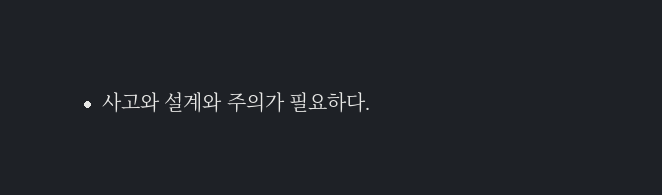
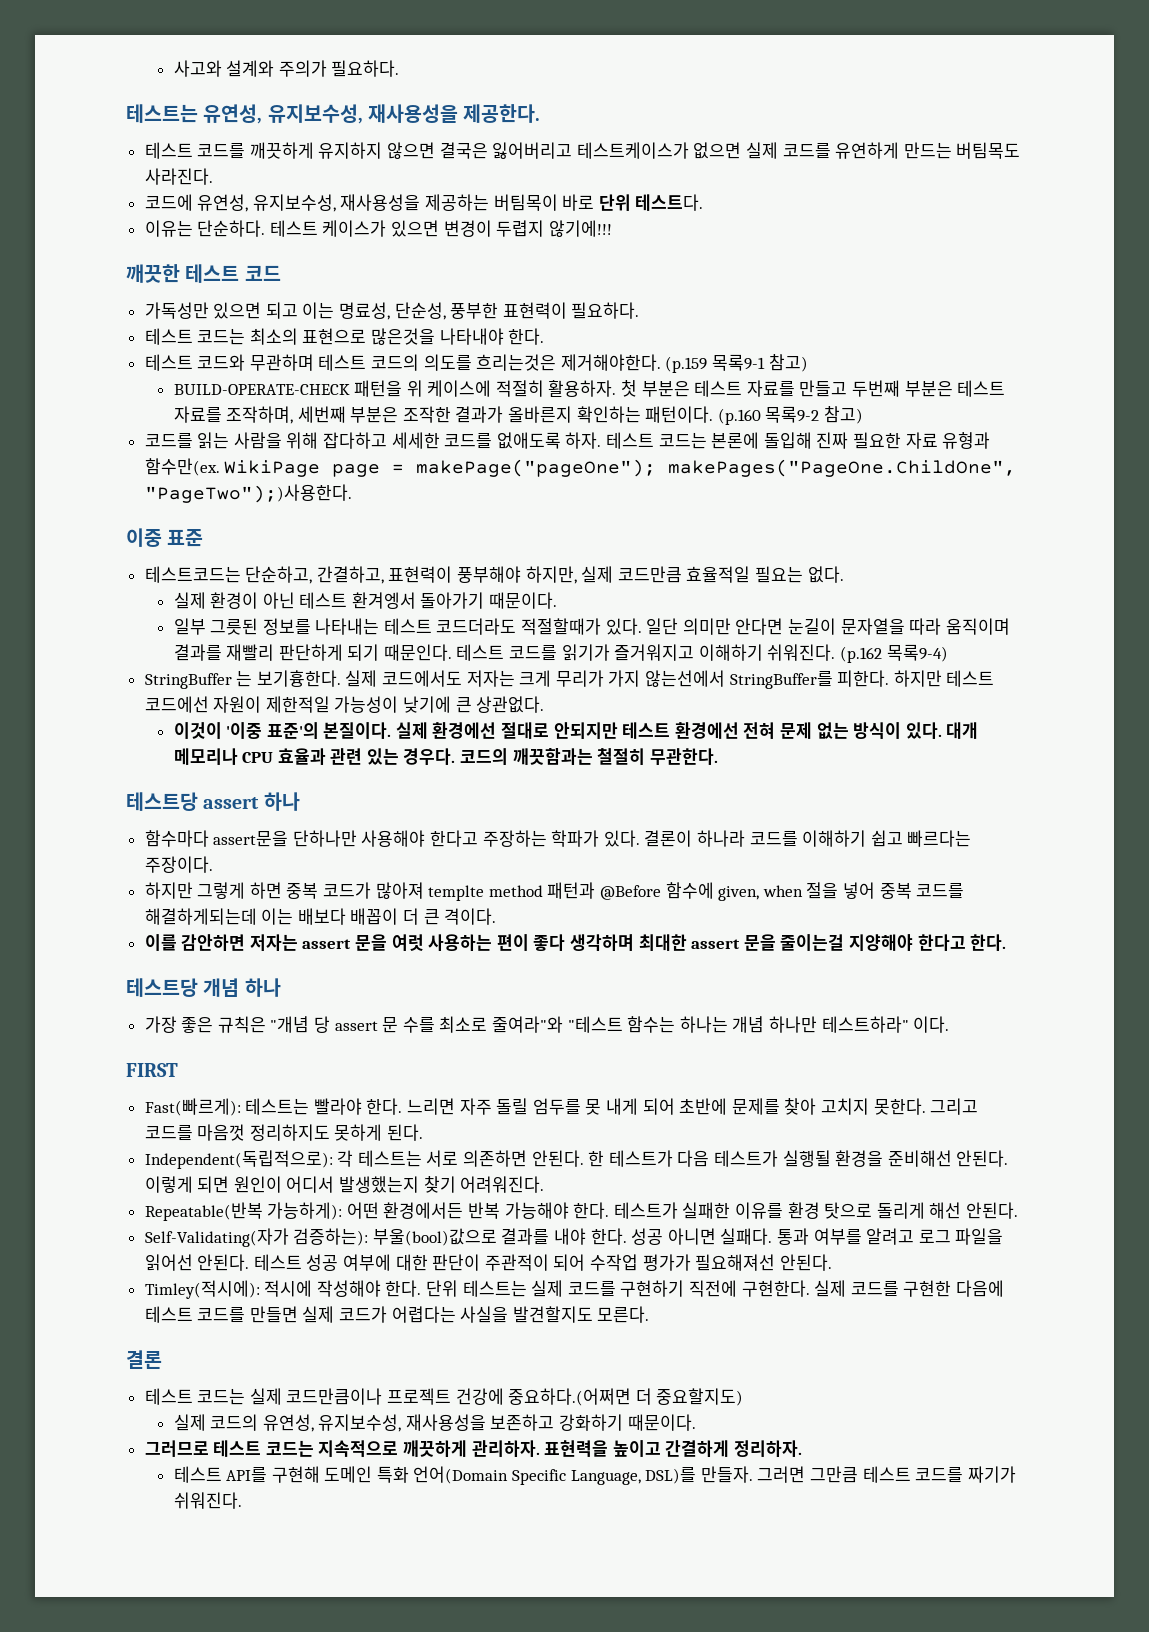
(371, 102) none -> [126,104,541,124] [144,142,1021,159] [144,168,213,185] [144,194,704,212] [144,220,612,237] [126,264,281,283] [144,302,640,320] [144,328,545,345] [144,354,808,373] [173,380,1006,397] [173,406,864,425] [144,432,991,449] [144,458,1017,477] [144,484,352,503] [126,528,204,547] [144,566,844,584] [173,592,558,609] [173,618,1010,635] [173,644,948,663] [144,670,995,689] [144,696,545,713] [173,722,979,739] [173,748,718,765] [126,792,300,811] [144,830,972,847] [144,856,213,873] [144,882,965,901] [144,908,497,925] [144,934,1007,951] [126,978,281,997] [144,1016,950,1033] [126,1063,178,1077] [144,1098,979,1116] [144,1124,424,1141] [144,1150,1009,1169] [144,1176,545,1193] [144,1202,1018,1221] [144,1228,1004,1247] [144,1254,832,1271] [144,1280,1004,1299] [144,1306,650,1323] [126,1350,162,1369] [144,1388,744,1406] [173,1414,696,1432] [144,1440,803,1457] [173,1466,1016,1485] [173,1492,242,1509] // 테스트는 유연성, 유지보수성, 재사용성을 제공한다. // 테스트 코드를 깨끗하게 유지하지 않으면 결국은 잃어버리고 테스트케이스가 없으면 실제 코드를 유연하게 만드는 버팀목도 사라진다. // 코드에 유연성, 유지보수성, 재사용성을 제공하는 버팀목이 바로 단위 테스트다. // 이유는 단순하다. 테스트 케이스가 있으면 변경이 두렵지 않기에!!! // 깨끗한 테스트 코드 // 가독성만 있으면 되고 이는 명료성, 단순성, 풍부한 표현력이 필요하다. // 테스트 코드는 최소의 표현으로 많은것을 나타내야 한다. // 테스트 코드와 무관하며 테스트 코드의 의도를 흐리는것은 제거해야한다. (p.159 목록9-1 참고) // BUILD-OPERATE-CHECK 패턴을 위 케이스에 적절히 활용하자. 첫 부분은 테스트 자료를 만들고 두번째 부분은 테스트 자료를 조작하며, 세번째 부분은 조작한 결과가 올바른지 확인하는 패턴이다. (p.160 목록9-2 참고) // 코드를 읽는 사람을 위해 잡다하고 세세한 코드를 없애도록 하자. 테스트 코드는 본론에 돌입해 진짜 필요한 자료 유형과 함수만(ex. WikiPage page = makePage("pageOne"); makePages("PageOne.ChildOne", "PageTwo");)사용한다. // 이중 표준 // 테스트코드는 단순하고, 간결하고, 표현력이 풍부해야 하지만, 실제 코드만큼 효율적일 필요는 없다. // 실제 환경이 아닌 테스트 환겨엥서 돌아가기 때문이다. // 일부 그릇된 정보를 나타내는 테스트 코드더라도 적절할때가 있다. 일단 의미만 안다면 눈길이 문자열을 따라 움직이며 결과를 재빨리 판단하게 되기 때문인다. 테스트 코드를 읽기가 즐거워지고 이해하기 쉬워진다. (p.162 목록9-4) // StringBuffer 는 보기흉한다. 실제 코드에서도 저자는 크게 무리가 가지 않는선에서 StringBuffer를 피한다. 하지만 테스트 코드에선 자원이 제한적일 가능성이 낮기에 큰 상관없다. // 이것이 '이중 표준'의 본질이다. 실제 환경에선 절대로 안되지만 테스트 환경에선 전혀 문제 없는 방식이 있다. 대개 메모리나 CPU 효율과 관련 있는 경우다. 코드의 깨끗함과는 철절히 무관한다. // 테스트당 assert 하나 // 함수마다 assert문을 단하나만 사용해야 한다고 주장하는 학파가 있다. 결론이 하나라 코드를 이해하기 쉽고 빠르다는 주장이다. // 하지만 그렇게 하면 중복 코드가 많아져 templte method 패턴과 @Before 함수에 given, when 절을 넣어 중복 코드를 해결하게되는데 이는 배보다 배꼽이 더 큰 격이다. // 이를 감안하면 저자는 assert 문을 여럿 사용하는 편이 좋다 생각하며 최대한 assert 문을 줄이는걸 지양해야 한다고 한다. // 테스트당 개념 하나 // 가장 좋은 규칙은 "개념 당 assert 문 수를 최소로 줄여라"와 "테스트 함수는 하나는 개념 하나만 테스트하라" 이다. // FIRST // Fast(빠르게): 테스트는 빨라야 한다. 느리면 자주 돌릴 엄두를 못 내게 되어 초반에 문제를 찾아 고치지 못한다. 그리고 코드를 마음껏 정리하지도 못하게 된다. // Independent(독립적으로): 각 테스트는 서로 의존하면 안된다. 한 테스트가 다음 테스트가 실행될 환경을 준비해선 안된다. 이렇게 되면 원인이 어디서 발생했는지 찾기 어려워진다. // Repeatable(반복 가능하게): 어떤 환경에서든 반복 가능해야 한다. 테스트가 실패한 이유를 환경 탓으로 돌리게 해선 안된다. // Self-Validating(자가 검증하는): 부울(bool)값으로 결과를 내야 한다. 성공 아니면 실패다. 통과 여부를 알려고 로그 파일을 읽어선 안된다. 테스트 성공 여부에 대한 판단이 주관적이 되어 수작업 평가가 필요해져선 안된다. // Timley(적시에): 적시에 작성해야 한다. 단위 테스트는 실제 코드를 구현하기 직전에 구현한다. 실제 코드를 구현한 다음에 테스트 코드를 만들면 실제 코드가 어렵다는 사실을 발견할지도 모른다. // 결론 // 테스트 코드는 실제 코드만큼이나 프로젝트 건강에 중요하다.(어쩌면 더 중요할지도) // 실제 코드의 유연성, 유지보수성, 재사용성을 보존하고 강화하기 때문이다. // 그러므로 테스트 코드는 지속적으로 깨끗하게 관리하자. 표현력을 높이고 간결하게 정리하자. // 테스트 API를 구현해 도메인 특화 언어(Domain Specific Language, DSL)를 만들자. 그러면 그만큼 테스트 코드를 짜기가 쉬워진다.

